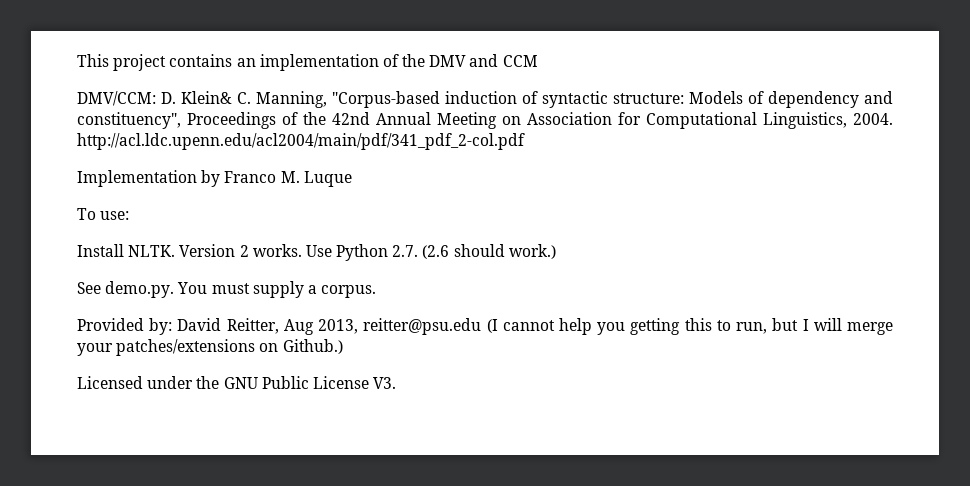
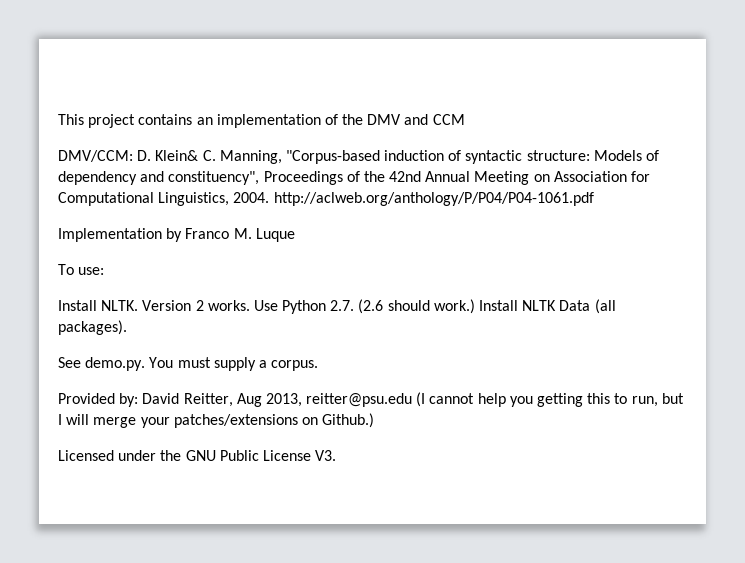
[77,133,525,150] http://acl.ldc.upenn.edu/acl2004/main/pdf/341_pdf_2-col.pdf -> [273,192,594,206] http://aclweb.org/anthology/P/P04/P04-1061.pdf
(556, 251) none -> [479,299,616,314] [58,320,127,335] Install NLTK Data (all packages).

